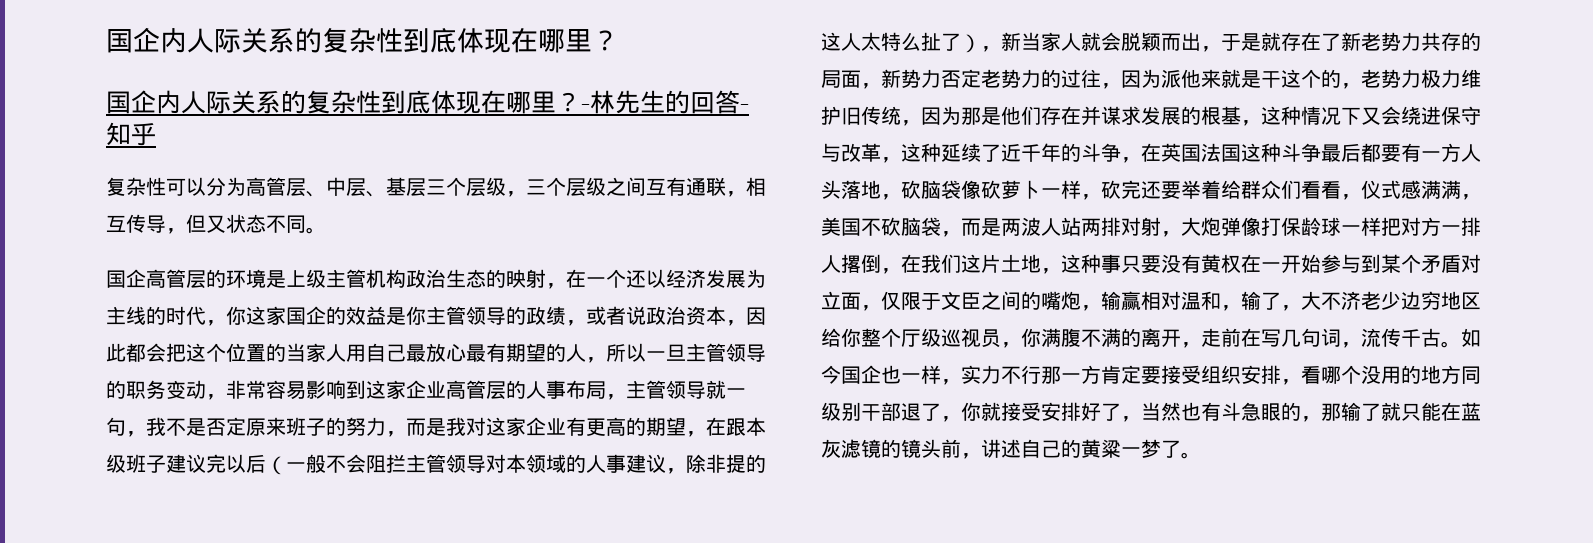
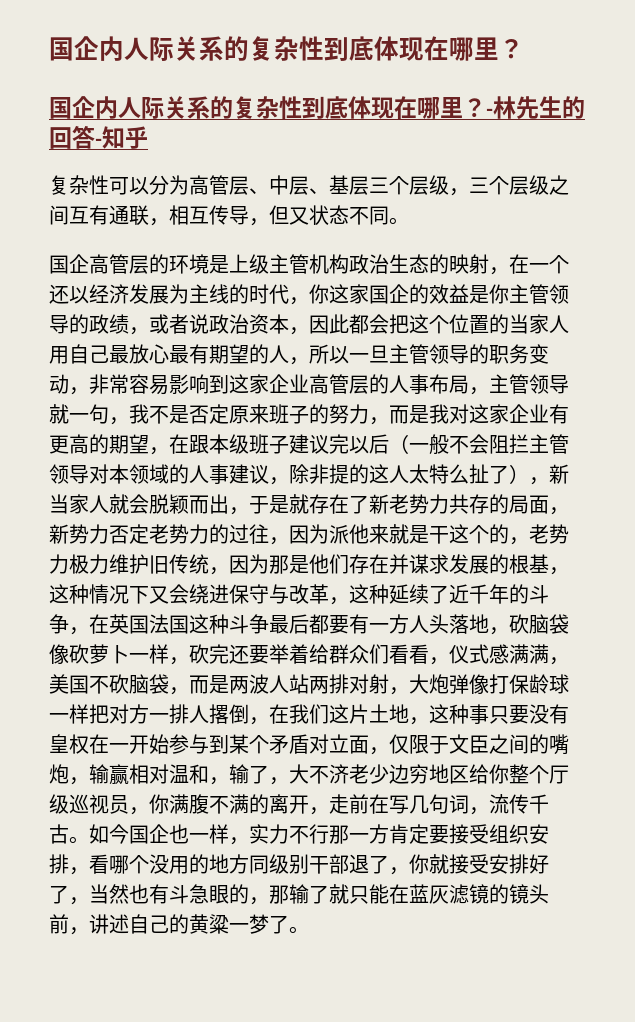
[1201,254,1221,273] 黄 -> [49,734,69,753] 皇

